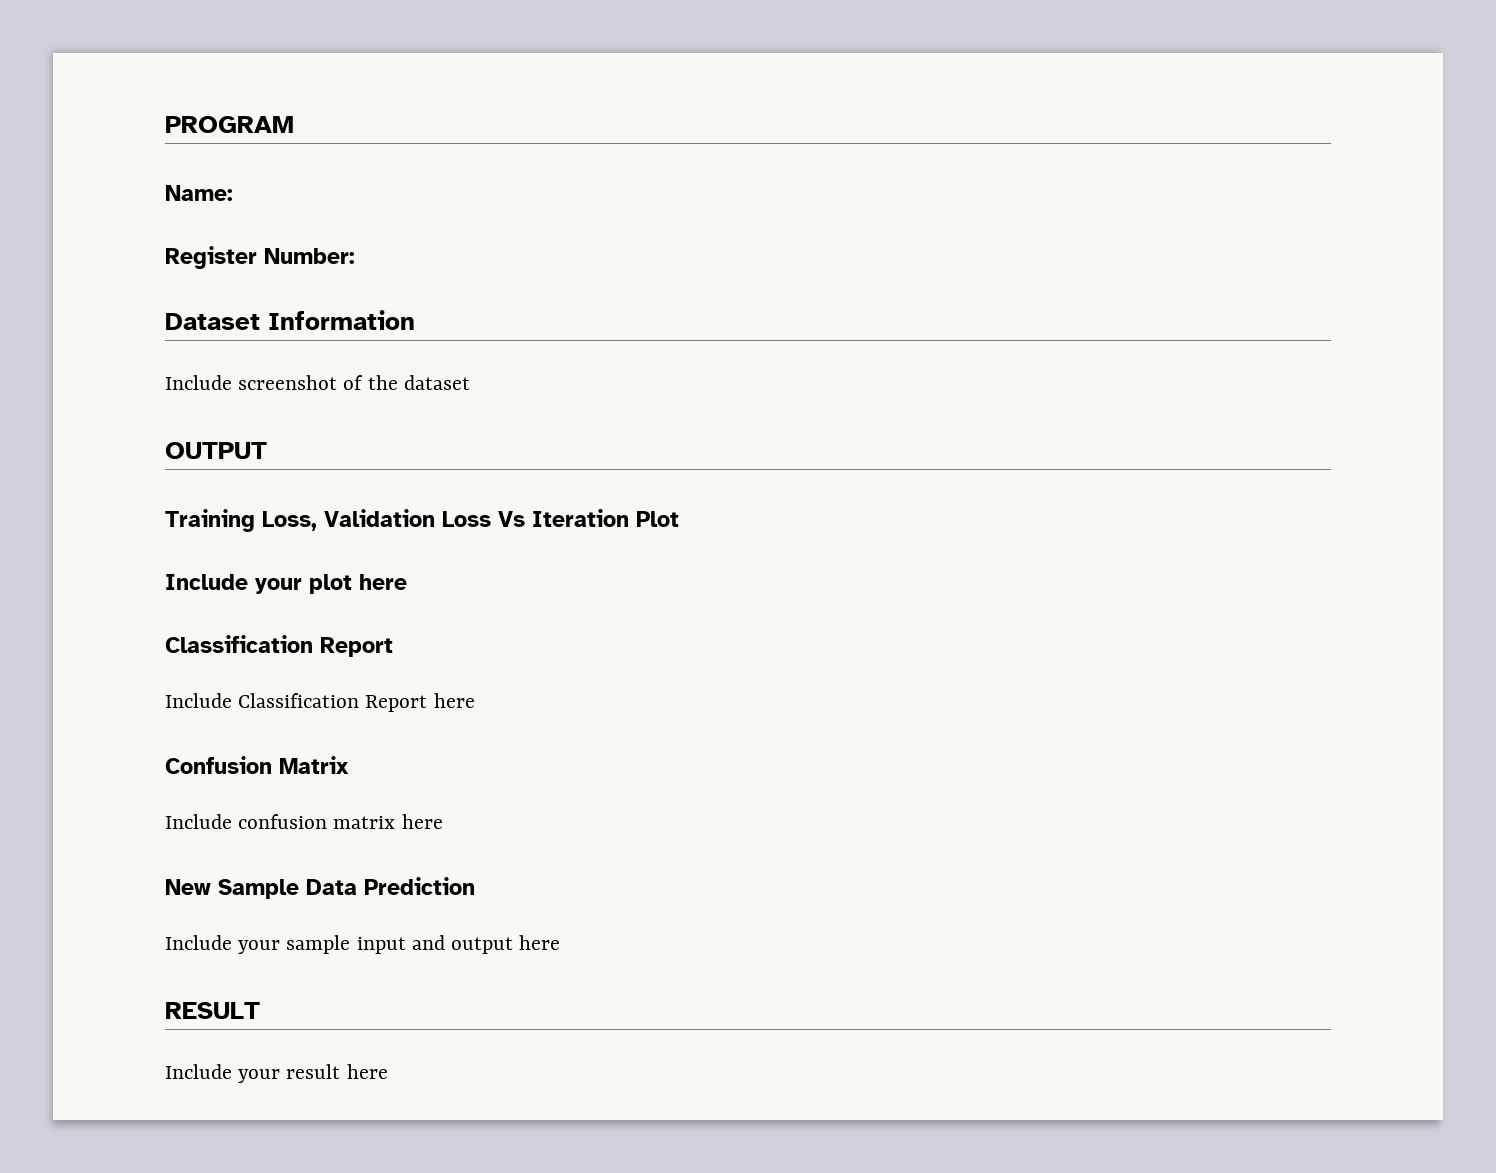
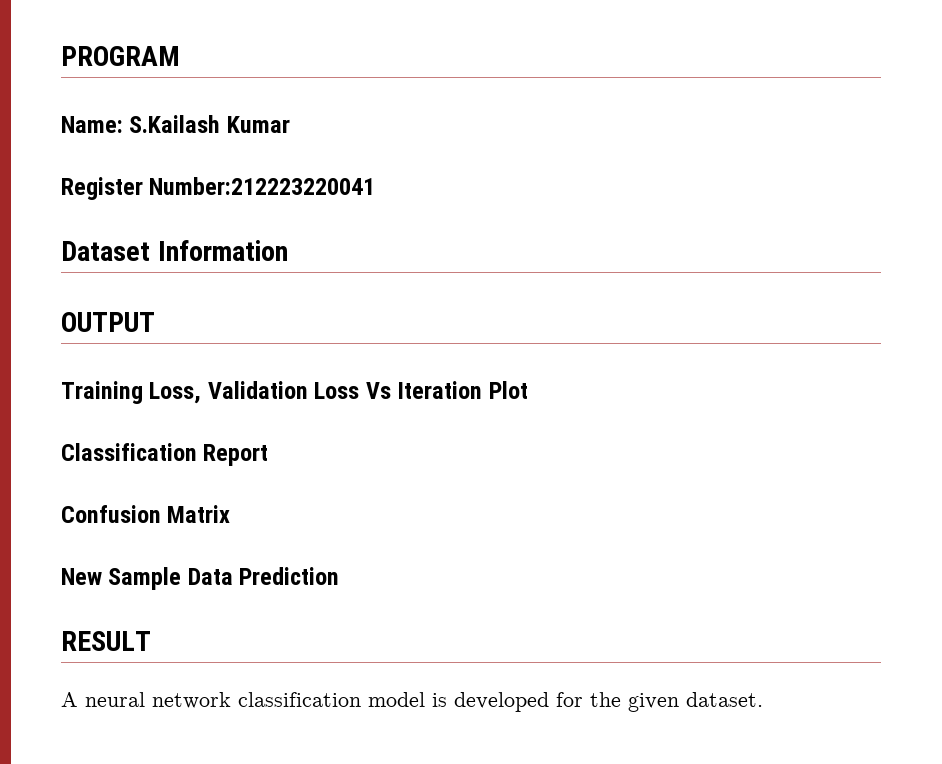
(233, 193) none -> [129,115,290,133] S.Kailash Kumar
[264,248,355,264] Number: -> [149,177,376,195] Number:212223220041
[165,375,470,390] // Include screenshot of the dataset -> (288, 250) none
[165,574,407,594] [165,635,393,657] [165,693,475,712] [165,756,349,774] [165,814,443,829] [165,877,475,899] [165,935,561,954] [165,1002,260,1019] [165,1064,388,1083] Include your plot here // Classification Report // Include Classification Report here // Confusion Matrix // Include confusion matrix here // New Sample Data Prediction // Include your sample input and output here // RESULT // Include your result here -> [61,443,269,466] [61,505,231,523] [61,567,340,590] [61,631,151,651] [61,692,763,712] Classification Report // Confusion Matrix // New Sample Data Prediction // RESULT // A neural network classification model is developed for the given dataset.

